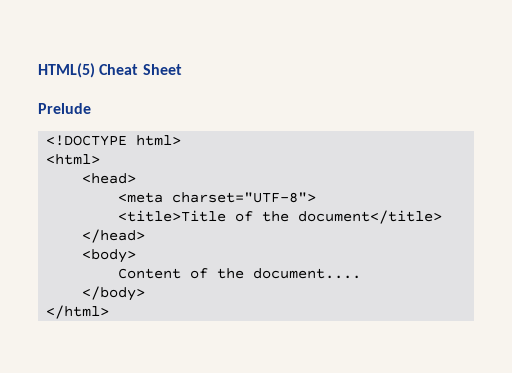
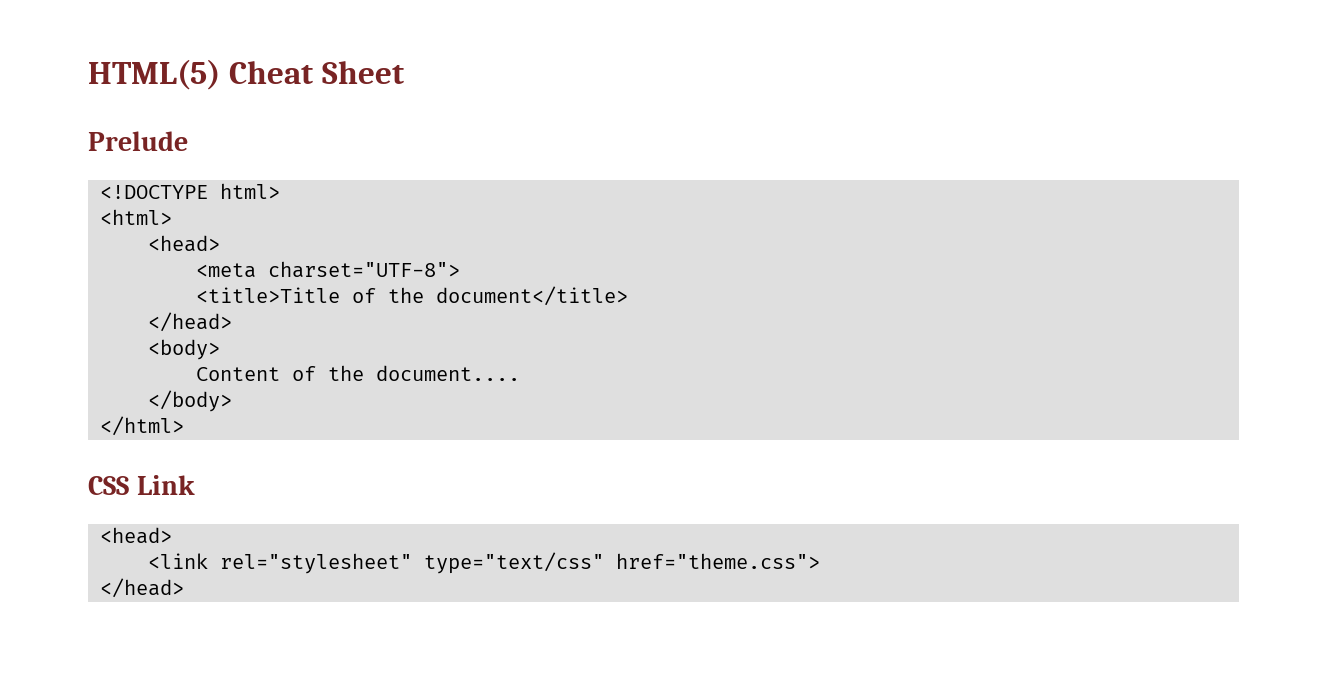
(110, 312) none -> [88,475,195,495] [100,527,173,544] [148,552,821,574] [100,578,185,598] // CSS Link // <head> // <link rel="stylesheet" type="text/css" href="theme.css"> // </head>

